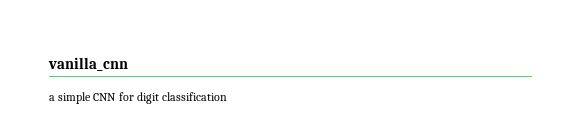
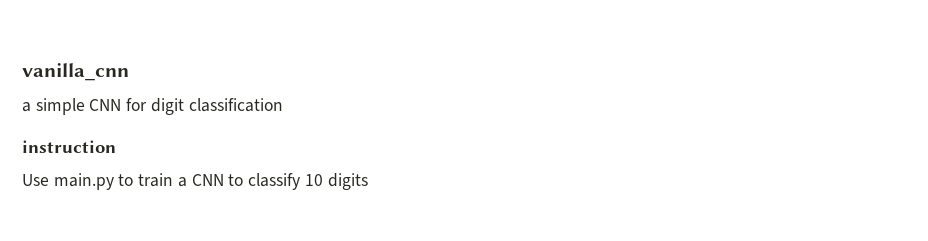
(228, 96) none -> [22,140,116,153] [22,173,368,190] // instruction // Use main.py to train a CNN to classify 10 digits

